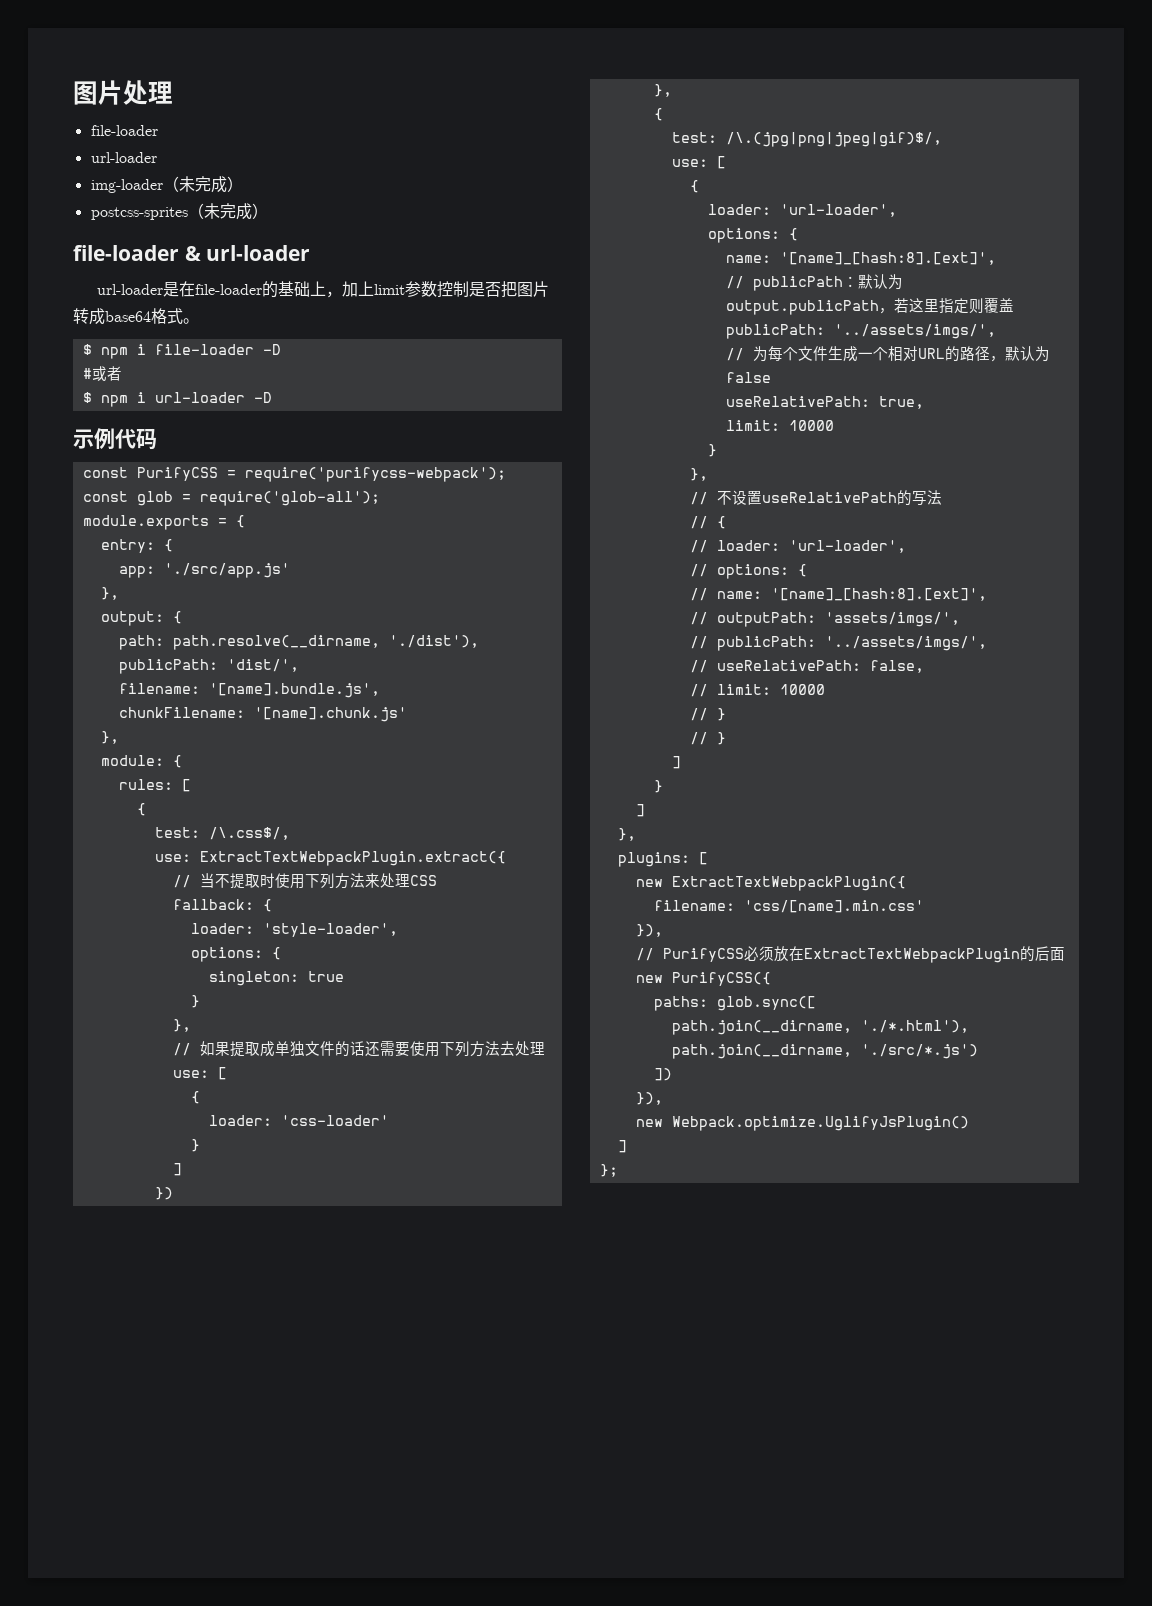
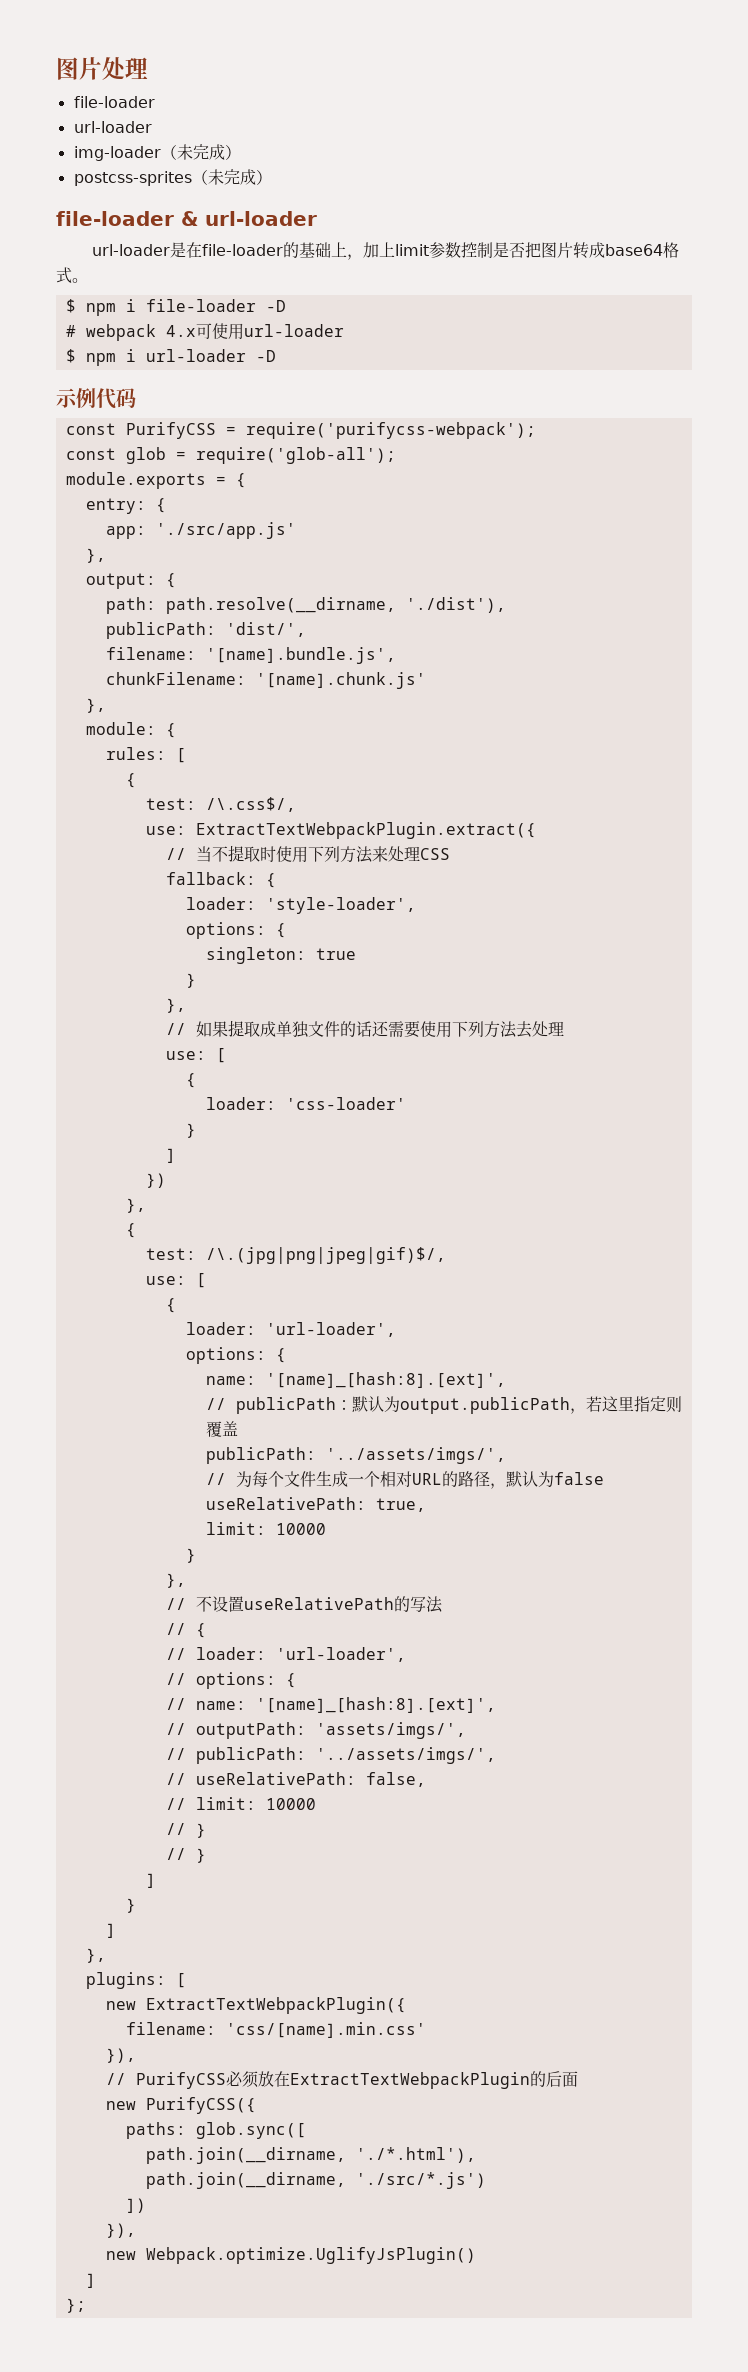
[91,366,122,381] 或者 -> [85,323,344,341] webpack 4.x可使用url-loader

